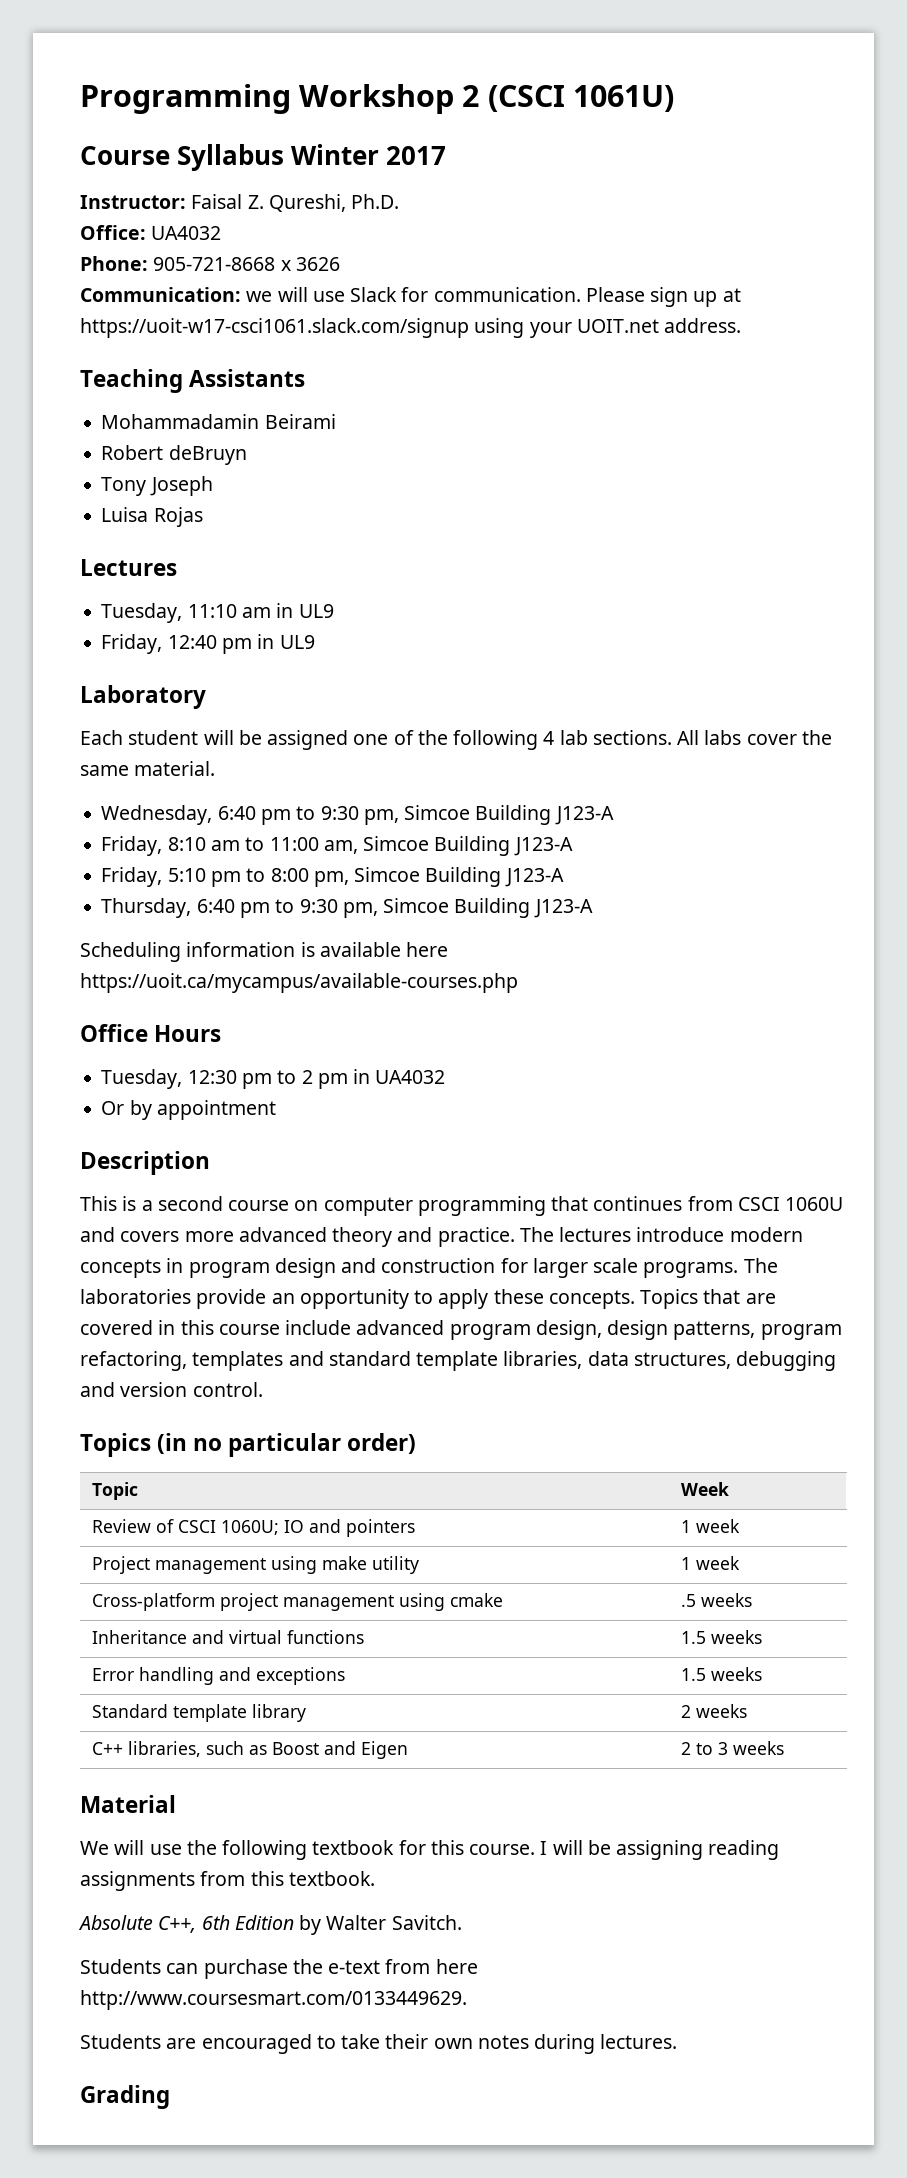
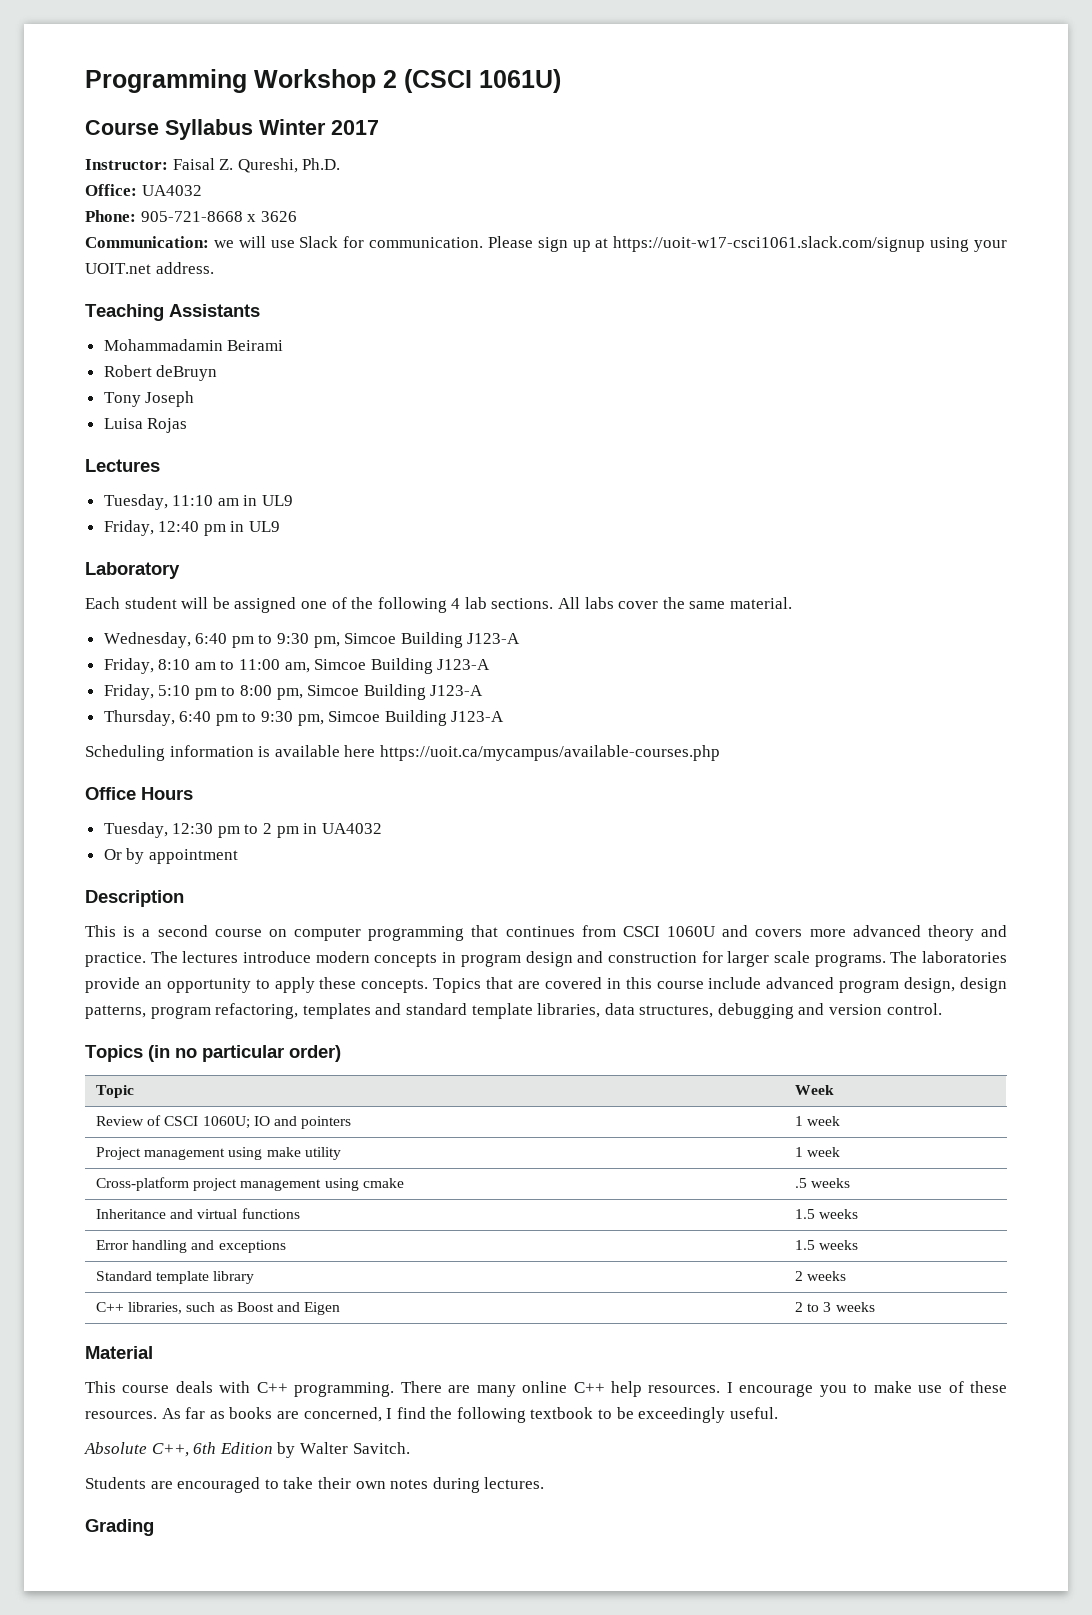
[80,1840,780,1860] [80,1871,375,1891] We will use the following textbook for this course. I will be assigning reading assignments from this textbook. -> [85,1381,1008,1397] [85,1407,778,1423] This course deals with C++ programming. There are many online C++ help resources. I encourage you to make use of these resources. As far as books are concerned, I find the following textbook to be exceedingly useful.
[80,1959,478,1979] [80,1990,467,2010] // Students can purchase the e-text from here http://www.coursesmart.com/0133449629. -> (410, 1448) none

